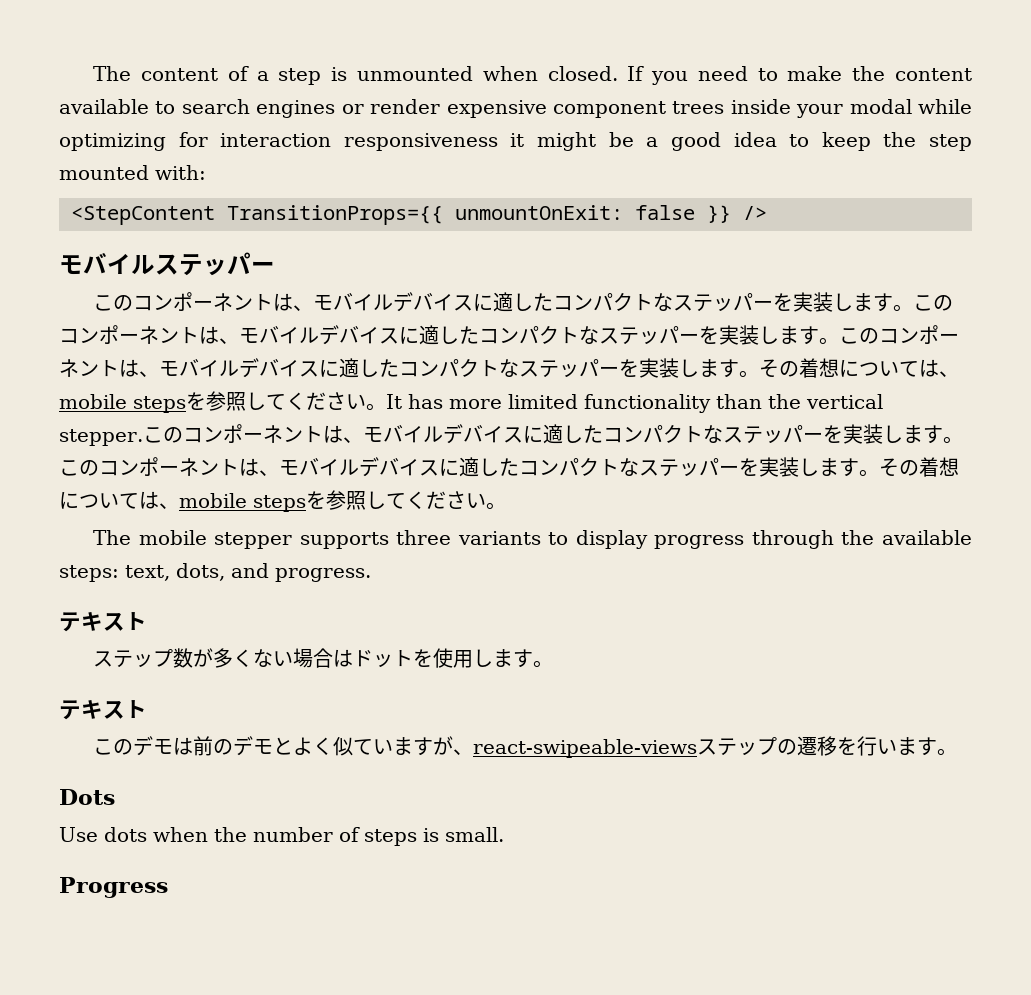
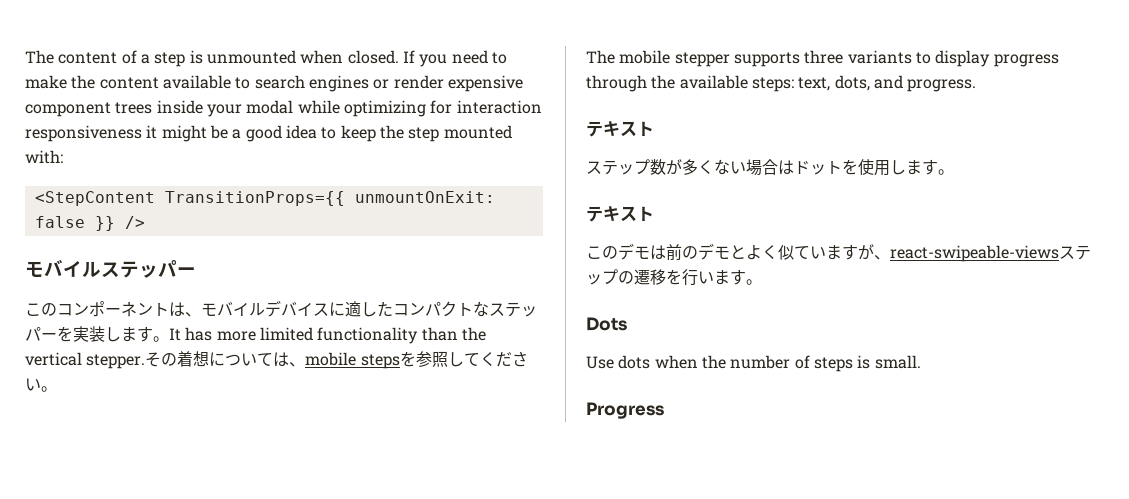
[913,295,954,311] [59,325,959,345] [59,358,959,378] [59,391,386,413] このコンポーネントは、モバイルデバイスに適したコンパクトなステッパーを実装します。このコンポーネントは、モバイルデバイスに適したコンパクトなステッパーを実装します。その着想については、mobile stepsを参照してください。 -> (169, 339) none
[142,424,963,444] [59,457,879,477] このコンポーネントは、モバイルデバイスに適したコンパクトなステッパーを実装します。このコンポーネントは、モバイルデバイスに適したコンパクトなステッパーを実装します。 -> (146, 361) none

